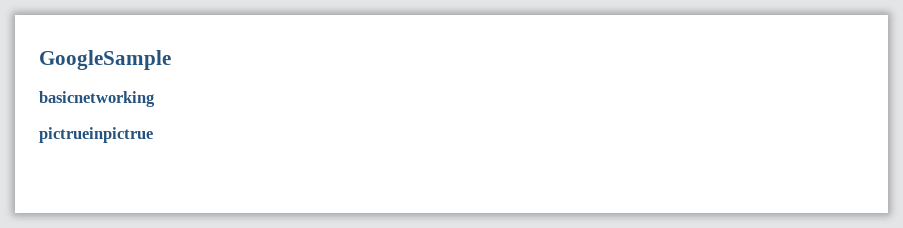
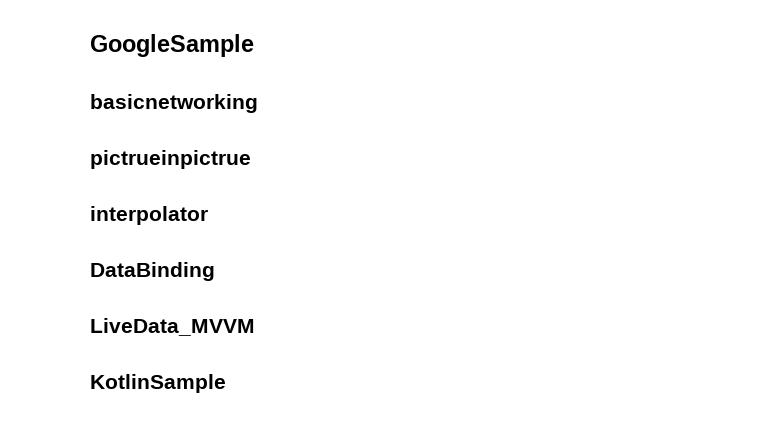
(153, 135) none -> [90,206,208,225] [90,262,215,281] [90,318,255,336] [90,374,226,393] // interpolator // DataBinding // LiveData_MVVM // KotlinSample

